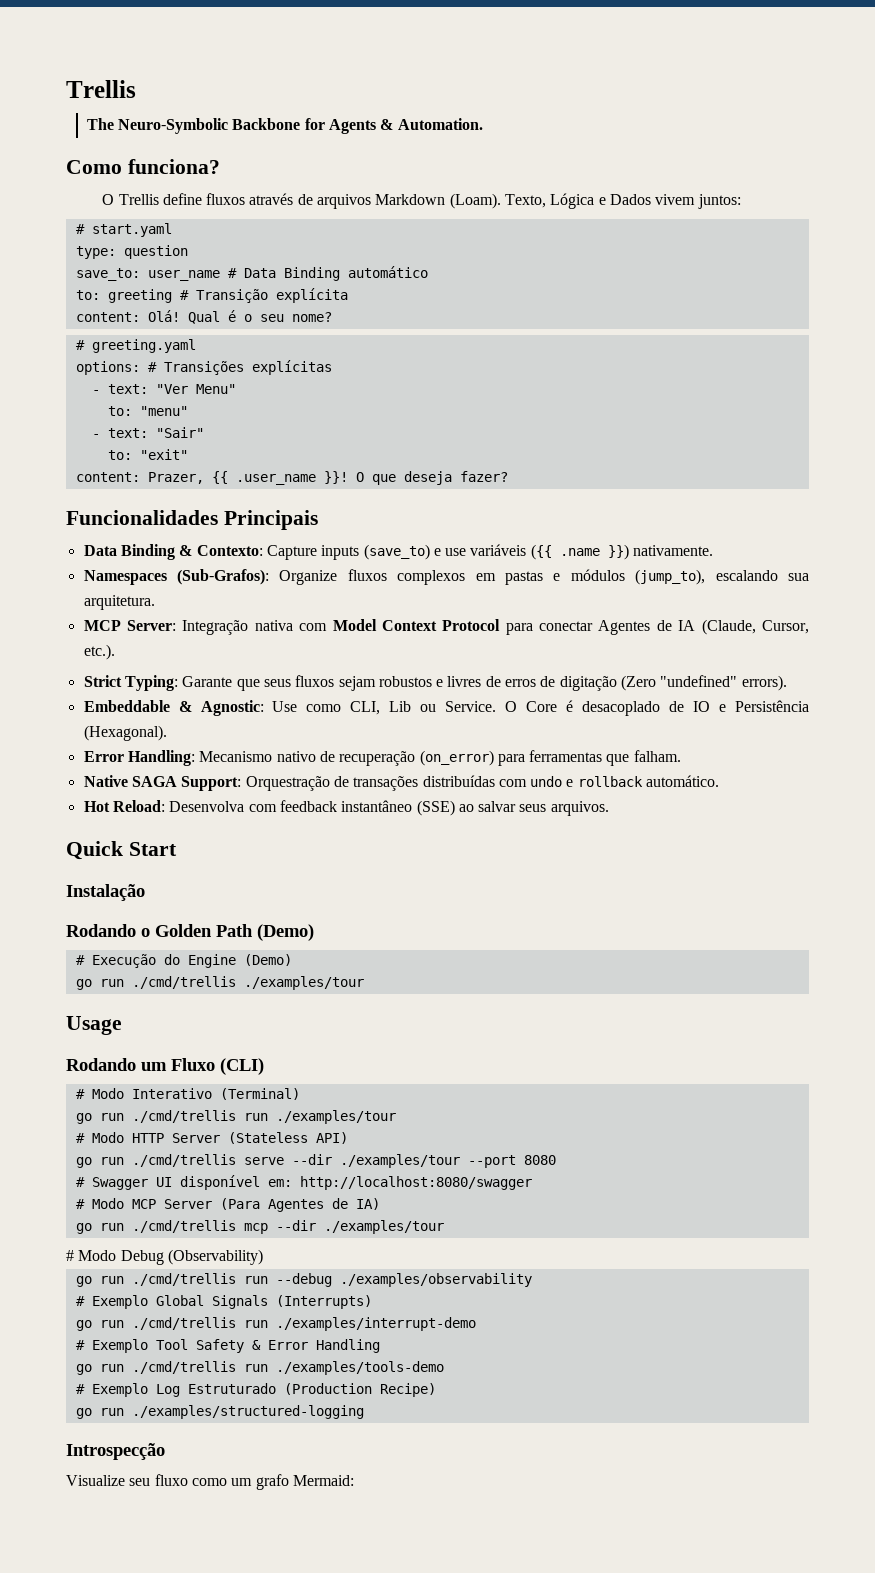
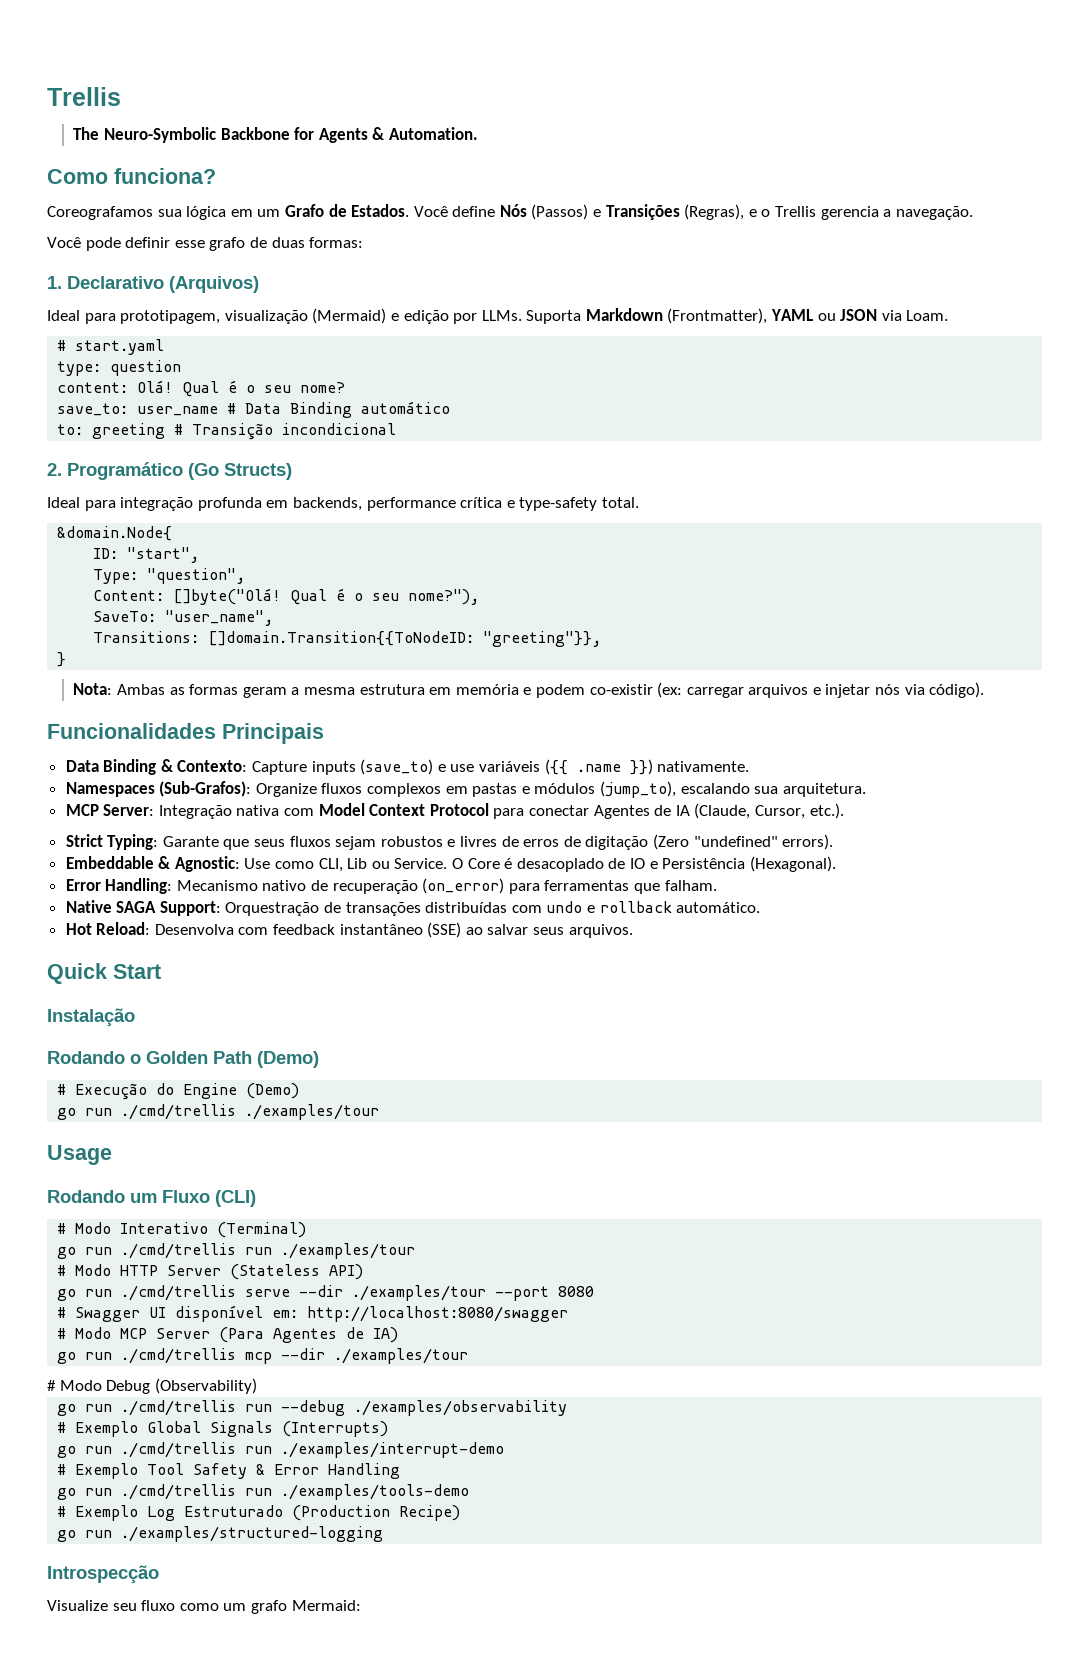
[102,193,741,209] [75,223,172,237] [75,245,188,259] O Trellis define fluxos através de arquivos Markdown (Loam). Texto, Lógica e Dados vivem juntos: // # start.yaml // type: question -> [47,204,973,220] [47,237,364,251] [47,276,259,293] [47,308,949,324] [57,339,165,355] [57,360,182,376] [57,380,346,397] Coreografamos sua lógica em um Grafo de Estados. Você define Nós (Passos) e Transições (Regras), e o Trellis gerencia a navegação. // Você pode definir esse grafo de duas formas: // 1. Declarativo (Arquivos) // Ideal para prototipagem, visualização (Mermaid) e edição por LLMs. Suporta Markdown (Frontmatter), YAML ou JSON via Loam. // # start.yaml // type: question // content: Olá! Qual é o seu nome?
[275,288,348,303] [75,310,332,324] [75,339,196,353] [75,360,332,375] [91,384,236,394] [107,406,188,416] [91,427,204,438] [107,449,188,460] [75,471,508,485] explícita // content: Olá! Qual é o seu nome? // # greeting.yaml // options: # Transições explícitas // - text: "Ver Menu" // to: "menu" // - text: "Sair" // to: "exit" // content: Prazer, {{ .user_name }}! O que deseja fazer? -> [282,423,397,435] [47,462,292,480] [47,497,639,511] [57,526,173,541] [93,547,200,563] [93,568,246,584] [93,588,480,605] [93,610,274,626] [93,631,602,647] [57,652,67,667] [73,682,985,698] incondicional // 2. Programático (Go Structs) // Ideal para integração profunda em backends, performance crítica e type-safety total. // &domain.Node{ // ID: "start", // Type: "question", // Content: []byte("Olá! Qual é o seu nome?"), // SaveTo: "user_name", // Transitions: []domain.Transition{{ToNodeID: "greeting"}}, // } // Nota: Ambas as formas geram a mesma estrutura em memória e podem co-existir (ex: carregar arquivos e injetar nós via código).

